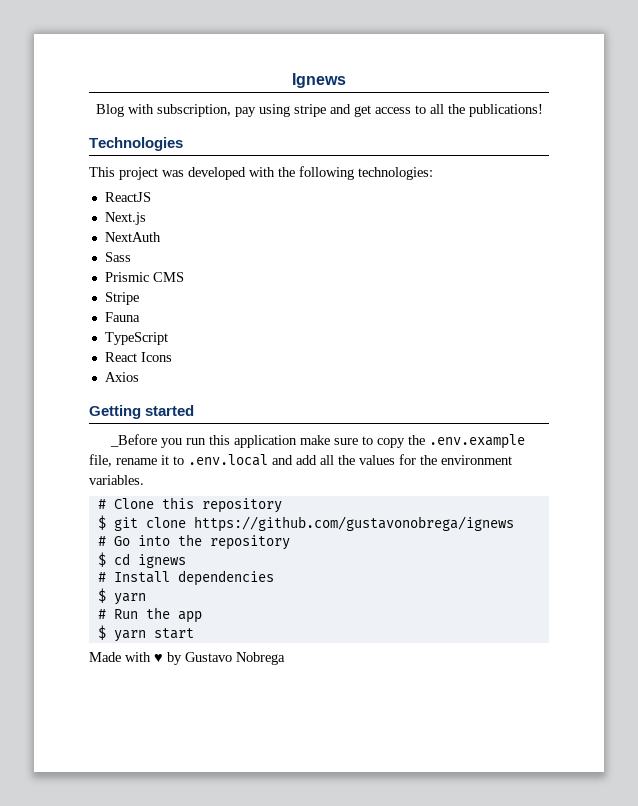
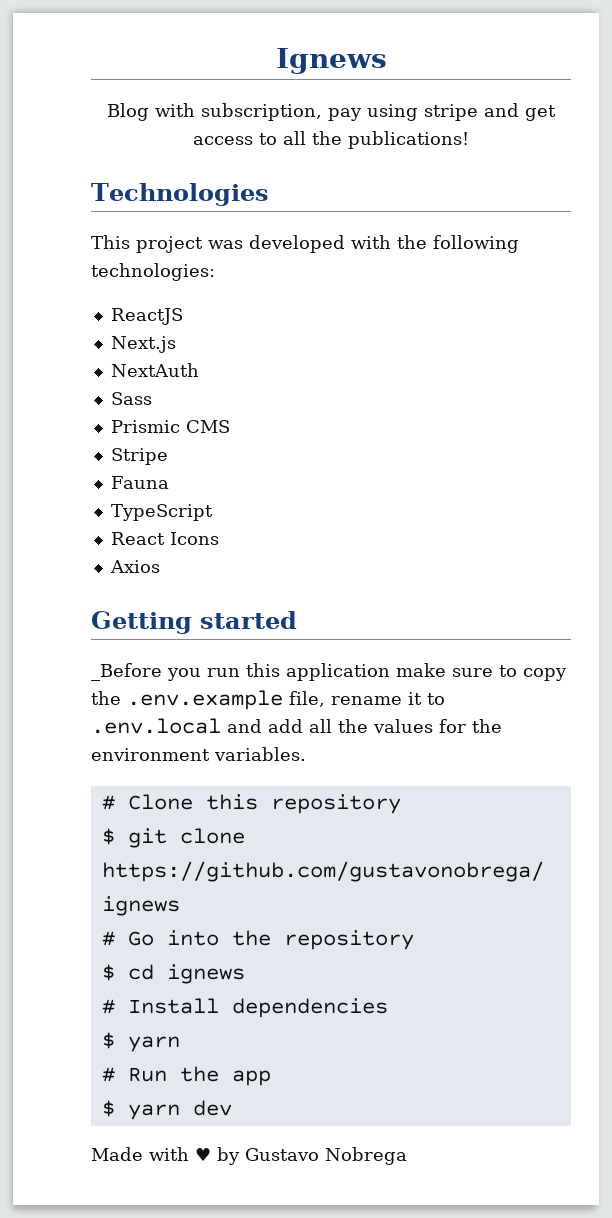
[153,628,194,639] start -> [192,1100,232,1116] dev

